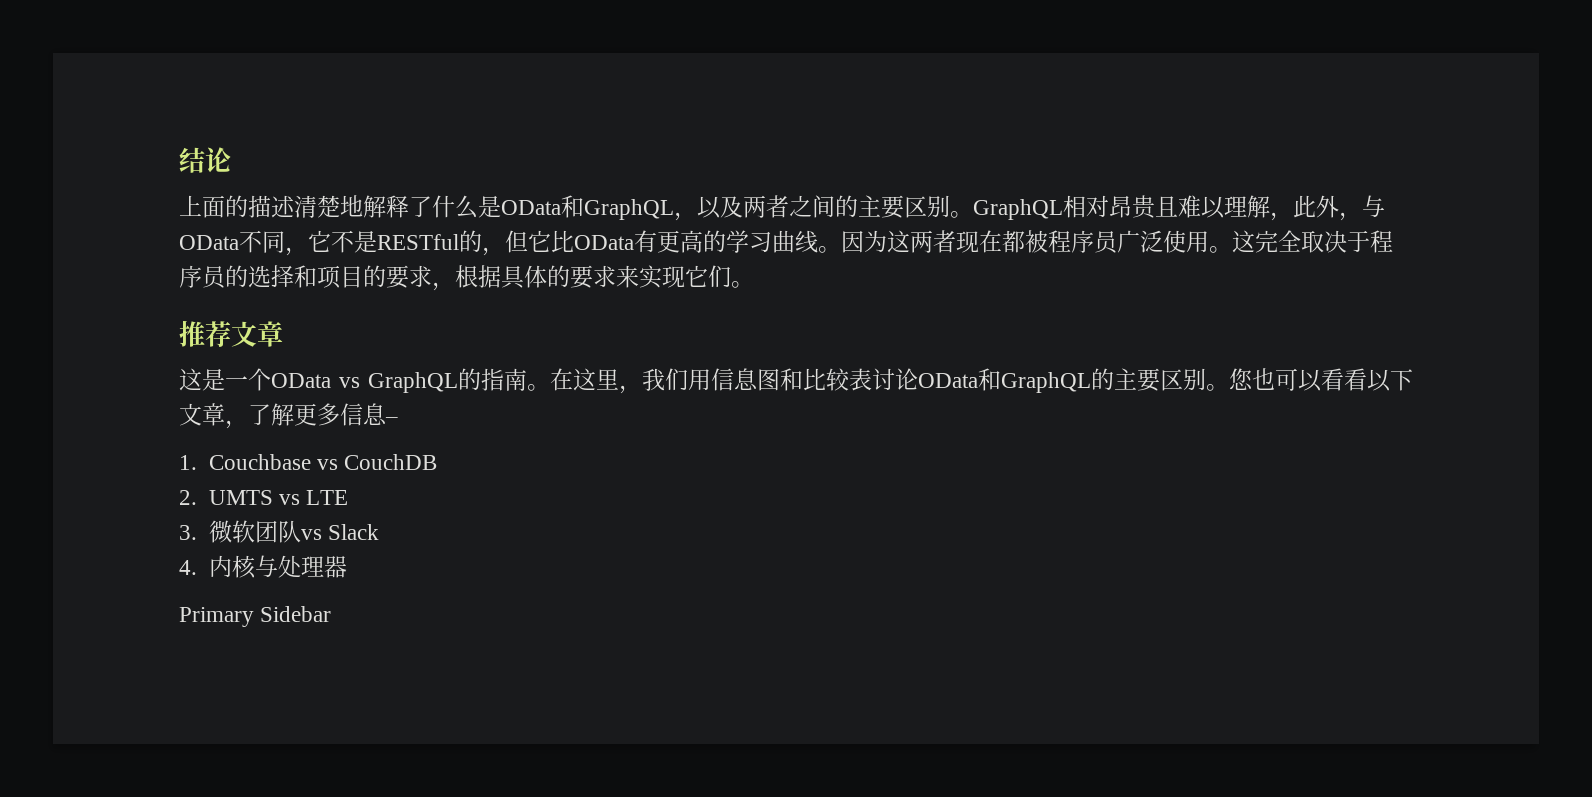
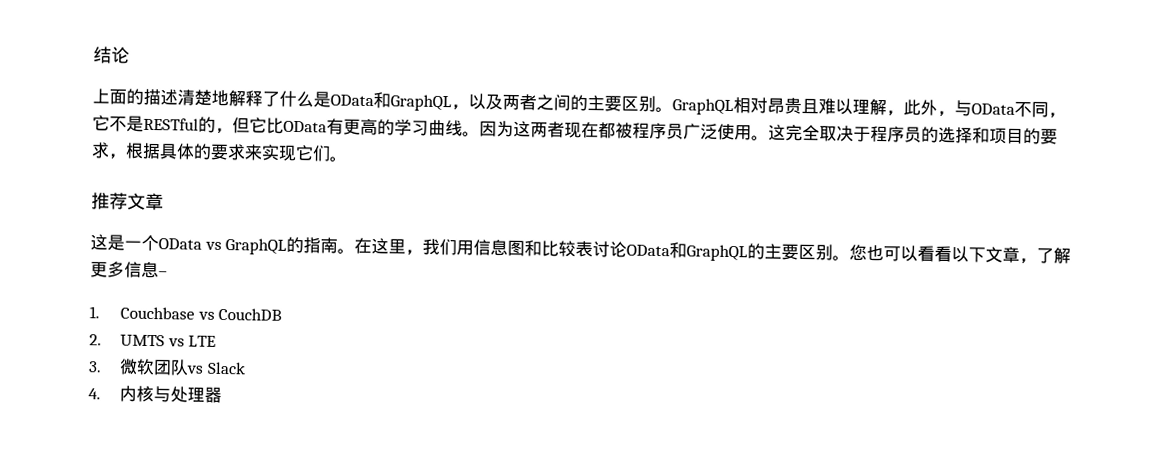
[179,606,332,627] // Primary Sidebar -> (223, 395) none

